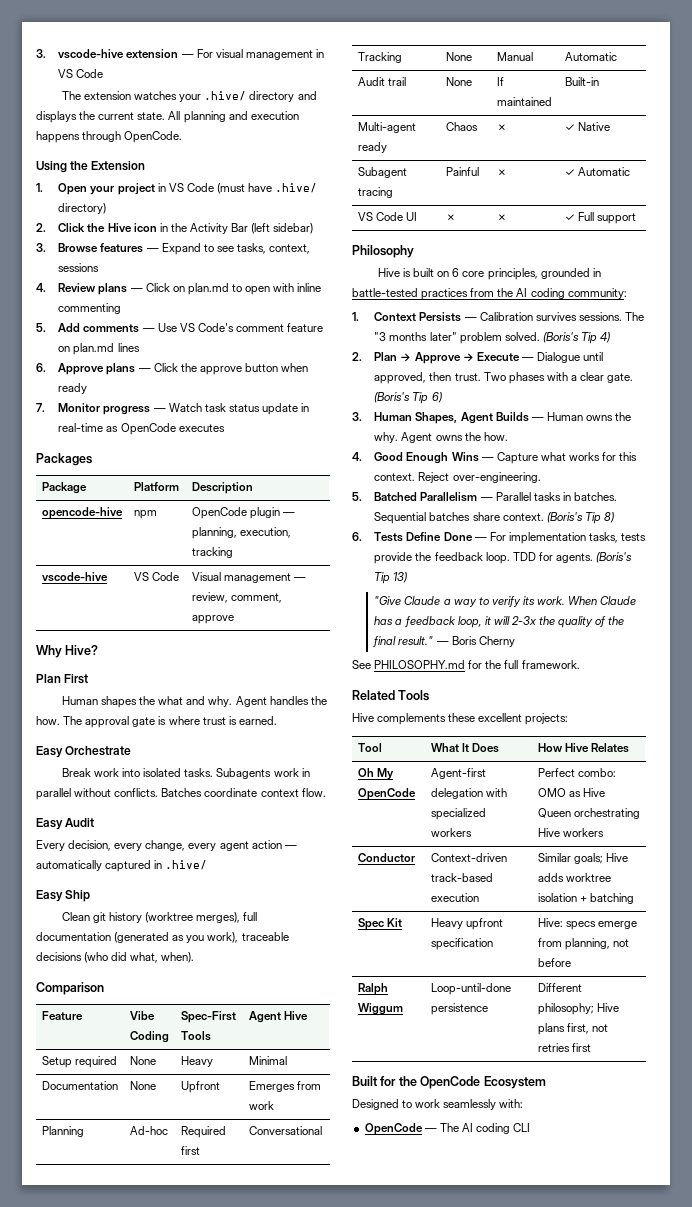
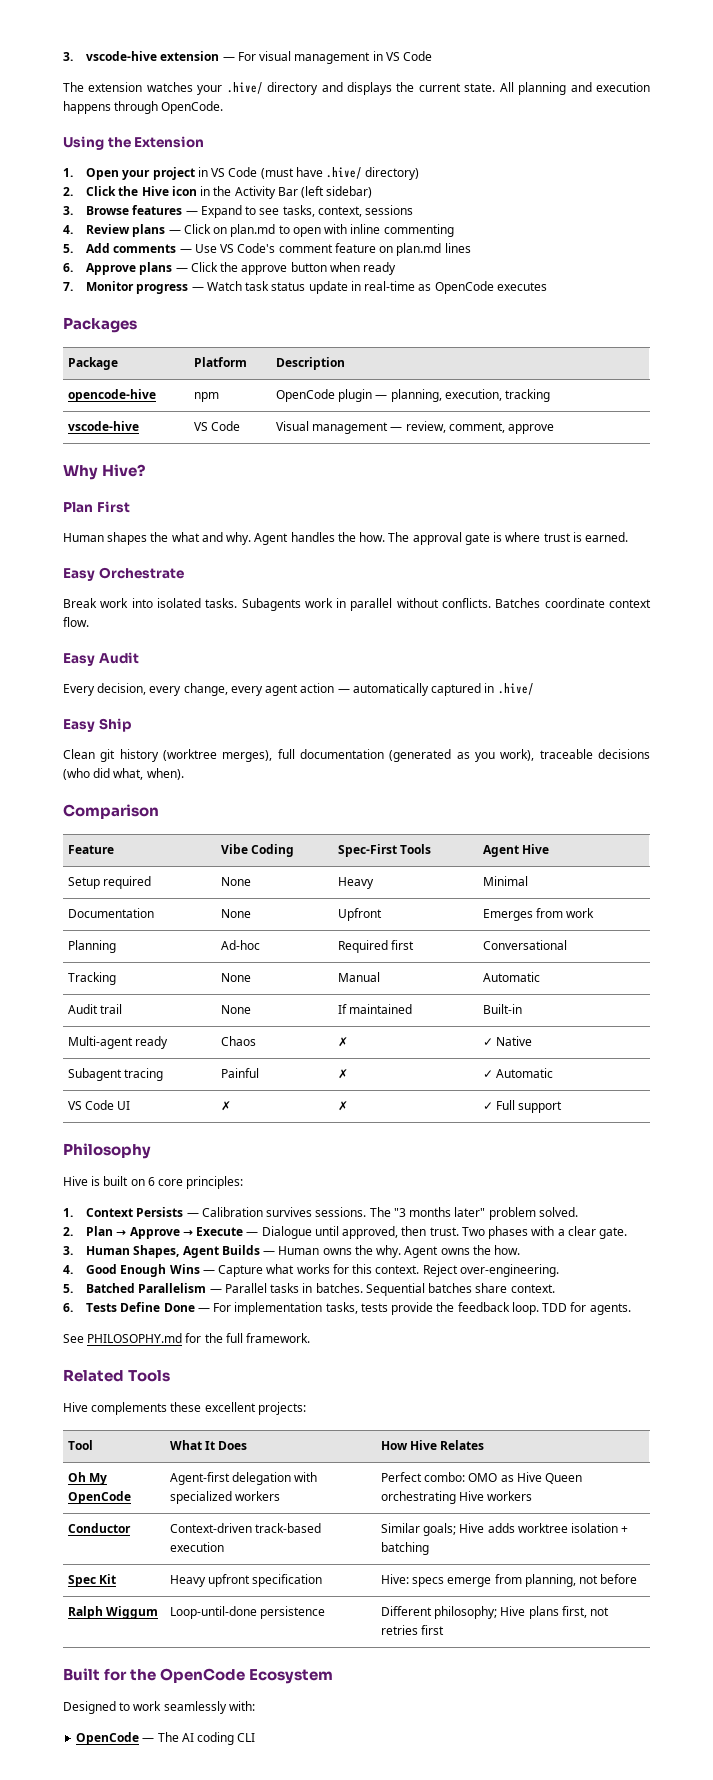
[487,268,601,280] [352,288,627,300] principles, grounded in battle-tested practices from the AI coding community: -> [186,1176,244,1189] principles:
[542,332,611,344] (Boris's Tip 4) -> (578, 1212) none
[374,392,442,404] (Boris's Tip 6) -> (628, 1233) none
[546,512,614,524] (Boris's Tip 8) -> (555, 1288) none
[596,552,633,563] [374,572,408,584] [374,596,637,607] [374,616,625,628] [373,636,515,647] (Boris's Tip 13) // "Give Claude a way to verify its work. When Claude has a feedback loop, it will 2-3x the quality of the final result." — Boris Cherny -> (631, 1309) none

